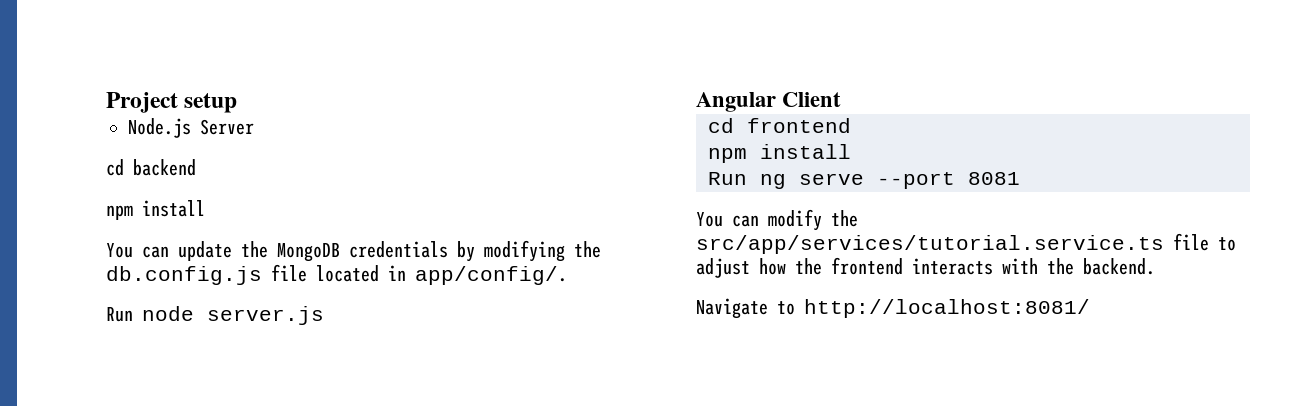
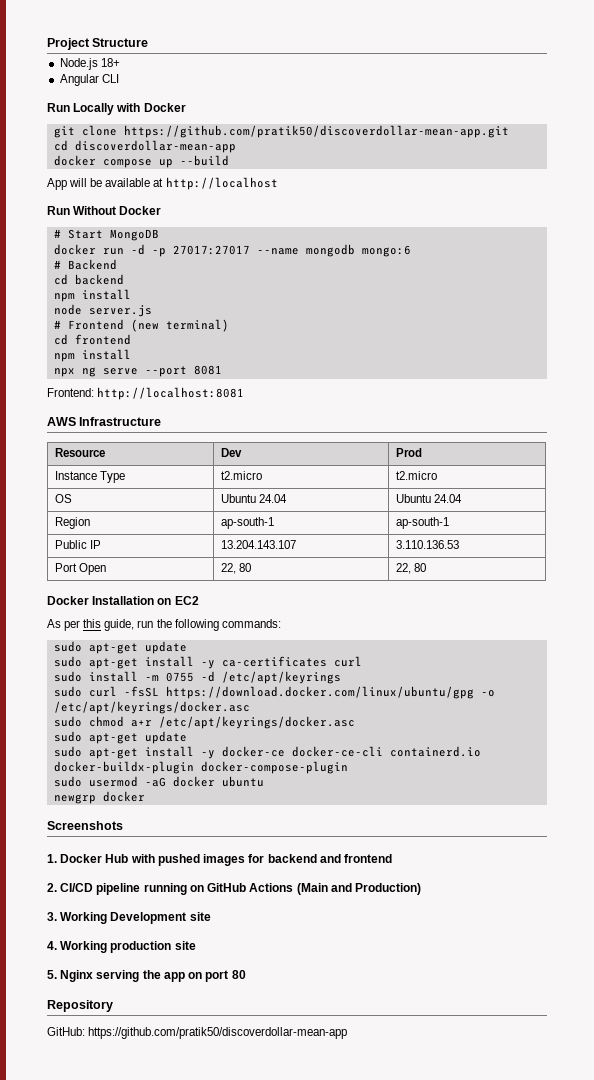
[184,93,238,113] setup -> [92,38,149,47] Structure
[200,119,254,135] [106,159,196,176] [106,200,205,220] [106,240,601,262] [106,264,567,285] [106,306,324,325] [696,92,842,112] Server // cd backend // npm install // You can update the MongoDB credentials by modifying the db.config.js file located in app/config/. // Run node server.js // Angular Client -> [100,58,120,67] [59,74,119,86] [47,103,186,115] [53,125,509,138] [53,140,236,153] [53,155,229,168] [47,177,278,190] [47,206,162,215] [53,229,159,241] [53,244,411,257] [53,259,117,270] [53,274,124,285] [53,289,131,302] [53,304,152,317] [53,319,229,332] 18+ // Angular CLI // Run Locally with Docker // git clone https://github.com/pratik50/discoverdollar-mean-app.git // cd discoverdollar-mean-app // docker compose up --build // App will be available at http://localhost // Run Without Docker // # Start MongoDB // docker run -d -p 27017:27017 --name mongodb mongo:6 // # Backend // cd backend // npm install // node server.js // # Frontend (new terminal)
[708,172,747,185] Run -> [53,368,75,377] npx
[696,209,858,231] [696,233,1236,254] [696,257,1155,278] [696,298,1090,319] You can modify the src/app/services/tutorial.service.ts file to adjust how the frontend interacts with the backend. // Navigate to http://localhost:8081/ -> [47,387,245,400] [47,417,162,426] [54,448,105,457] [220,448,242,457] [395,448,422,457] [54,471,125,483] [220,471,262,480] [395,471,437,480] [54,494,72,503] [220,494,287,503] [395,494,462,503] [54,517,90,529] [220,517,274,529] [395,517,449,529] [54,540,101,549] [220,540,296,549] [395,540,459,549] [54,563,106,575] [220,563,251,574] [395,563,426,574] [47,596,199,605] [47,619,281,631] [53,641,187,654] [53,656,362,669] [53,671,341,684] [53,686,495,699] [53,701,250,714] [53,716,355,729] [53,731,187,744] [53,746,481,759] [53,761,348,774] [53,776,264,787] [53,791,145,804] [47,821,123,830] [47,854,393,866] [47,883,422,895] [47,912,211,924] [47,941,196,953] [47,970,246,982] [47,1000,113,1012] [47,1027,348,1039] Frontend: http://localhost:8081 // AWS Infrastructure // Resource | Dev | Prod // Instance Type | t2.micro | t2.micro // OS | Ubuntu 24.04 | Ubuntu 24.04 // Region | ap-south-1 | ap-south-1 // Public IP | 13.204.143.107 | 3.110.136.53 // Port Open | 22, 80 | 22, 80 // Docker Installation on EC2 // As per this guide, run the following commands: // sudo apt-get update // sudo apt-get install -y ca-certificates curl // sudo install -m 0755 -d /etc/apt/keyrings // sudo curl -fsSL https://download.docker.com/linux/ubuntu/gpg -o /etc/apt/keyrings/docker.asc // sudo chmod a+r /etc/apt/keyrings/docker.asc // sudo apt-get update // sudo apt-get install -y docker-ce docker-ce-cli containerd.io docker-buildx-plugin docker-compose-plugin // sudo usermod -aG docker ubuntu // newgrp docker // Screenshots // 1. Docker Hub with pushed images for backend and frontend // 2. CI/CD pipeline running on GitHub Actions (Main and Production) // 3. Working Development site // 4. Working production site // 5. Nginx serving the app on port 80 // Repository // GitHub: https://github.com/pratik50/discoverdollar-mean-app

